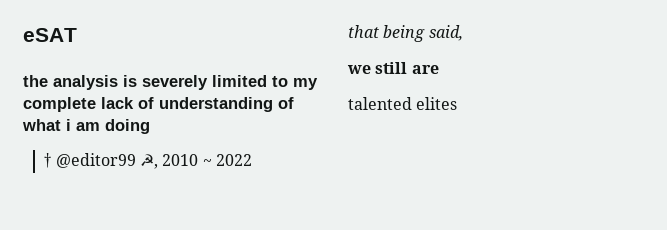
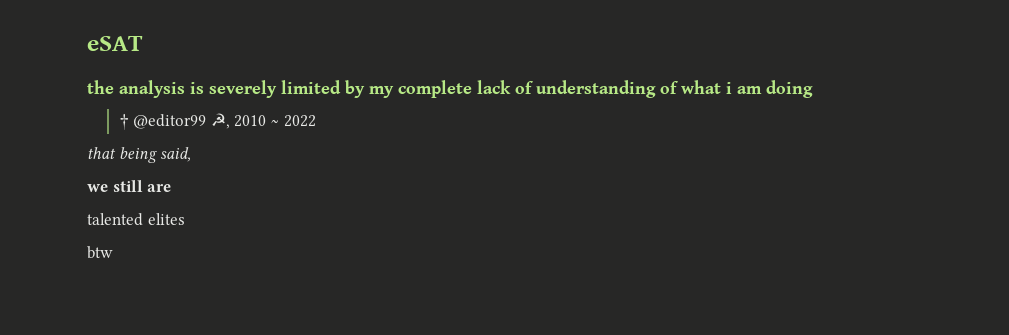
[272,76,288,87] to -> [345,80,365,98] by
(458, 103) none -> [87,246,113,259] // btw

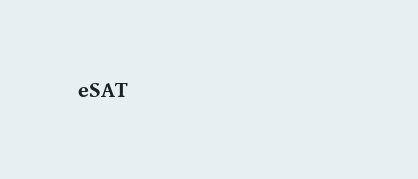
[87,80,813,98] [118,113,316,130] [87,147,192,163] [87,180,172,192] [87,213,185,226] [87,246,113,259] // the analysis is severely limited by my complete lack of understanding of what i am doing // † @editor99 ☭, 2010 ~ 2022 // that being said, // we still are // talented elites // btw -> (128, 90) none

